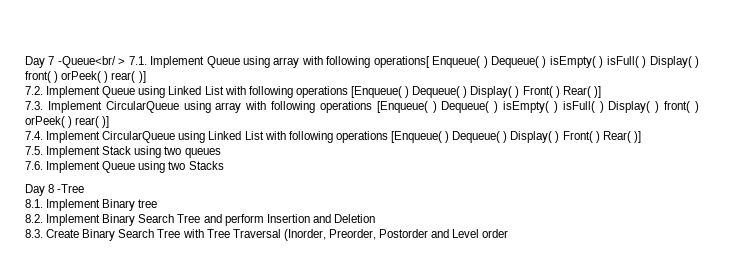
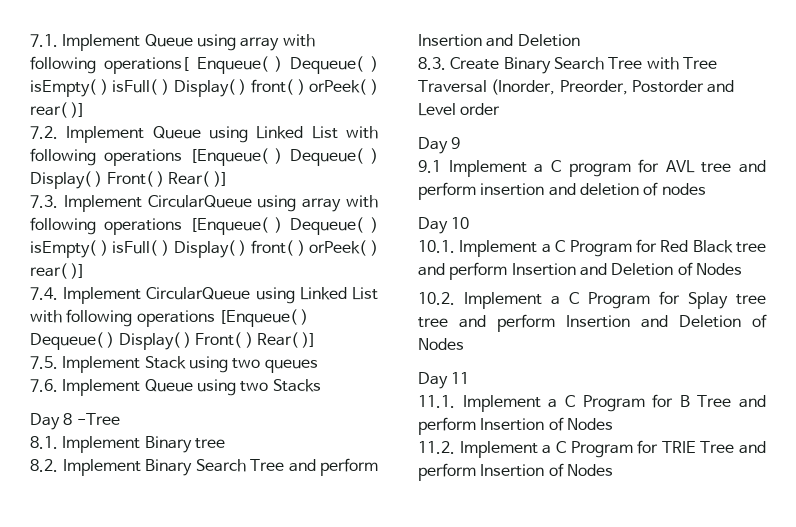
[25,56,126,68] Day 7 -Queue<br/ > -> (30, 40) none
(509, 233) none -> [418,137,461,154] [418,159,766,177] [418,182,706,200] [418,217,470,234] [418,239,766,257] [418,262,742,280] [418,291,766,309] [418,314,767,332] [418,338,464,350] [418,372,470,389] [418,394,766,412] [418,417,613,435] [418,440,766,458] [418,463,613,481] // Day 9 // 9.1 Implement a C program for AVL tree and perform insertion and deletion of nodes // Day 10 // 10.1. Implement a C Program for Red Black tree and perform Insertion and Deletion of Nodes // 10.2. Implement a C Program for Splay tree tree and perform Insertion and Deletion of Nodes // Day 11 // 11.1. Implement a C Program for B Tree and perform Insertion of Nodes // 11.2. Implement a C Program for TRIE Tree and perform Insertion of Nodes

